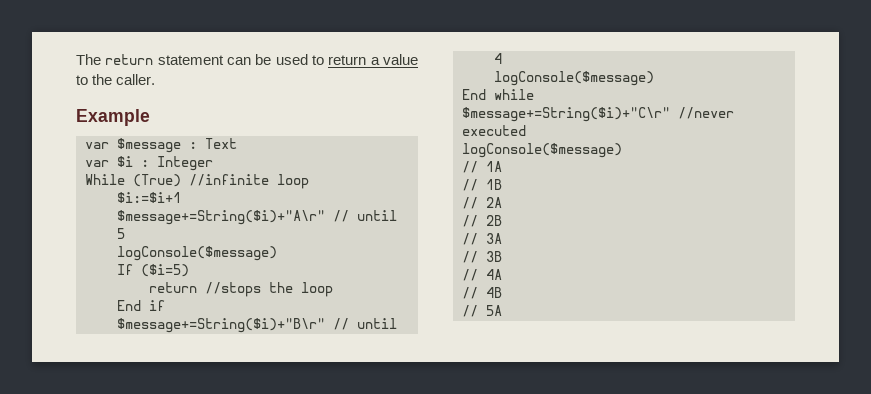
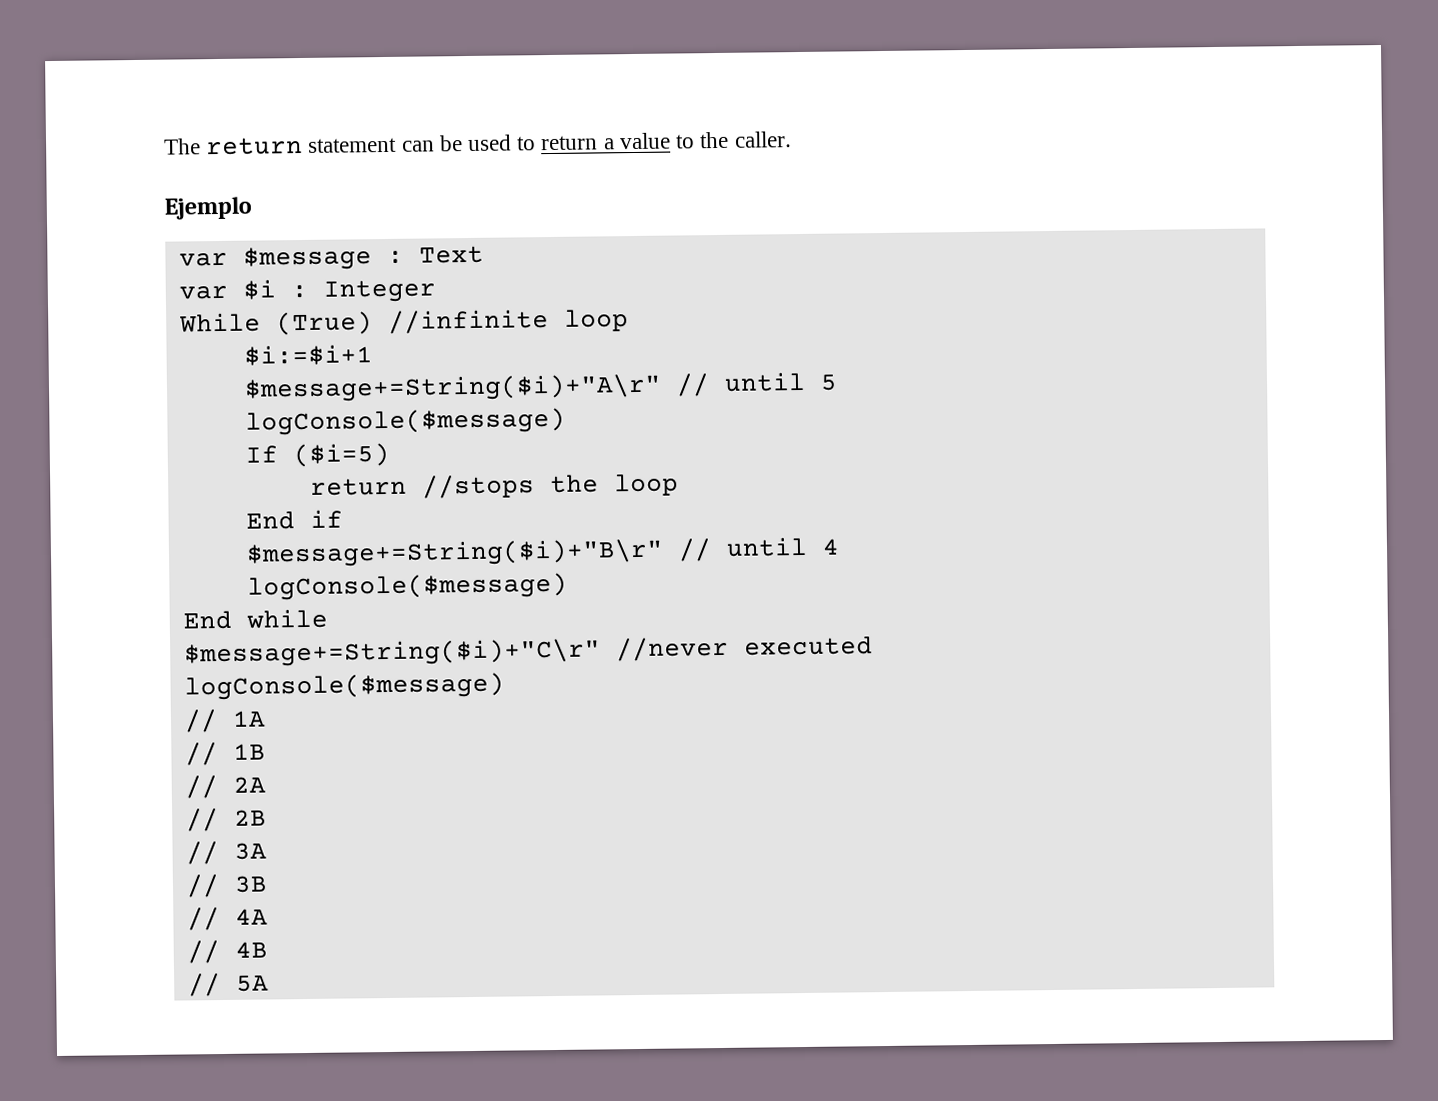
[76,109,150,126] Example -> [164,196,252,220] Ejemplo

